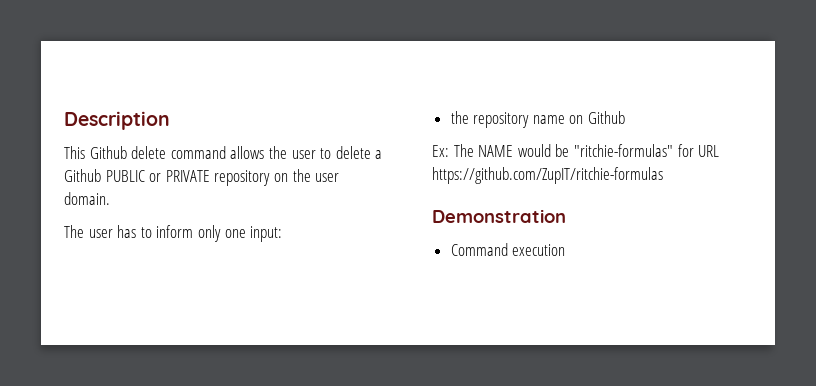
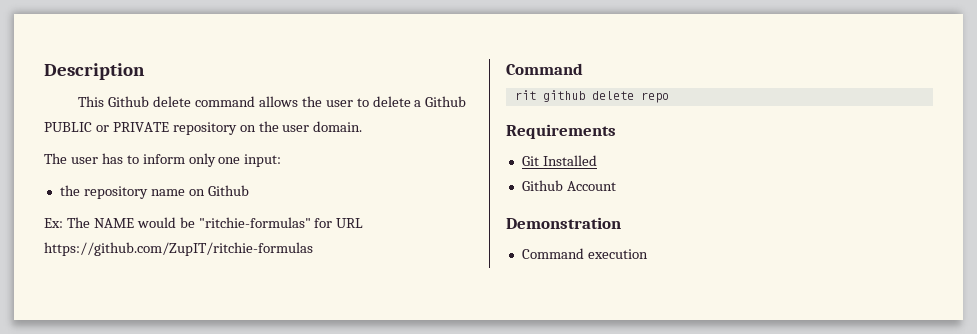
(663, 175) none -> [506,63,583,75] [514,90,669,103] [506,124,616,139] [521,155,597,166] [521,180,616,191] // Command // rit github delete repo // Requirements // Git Installed // Github Account

